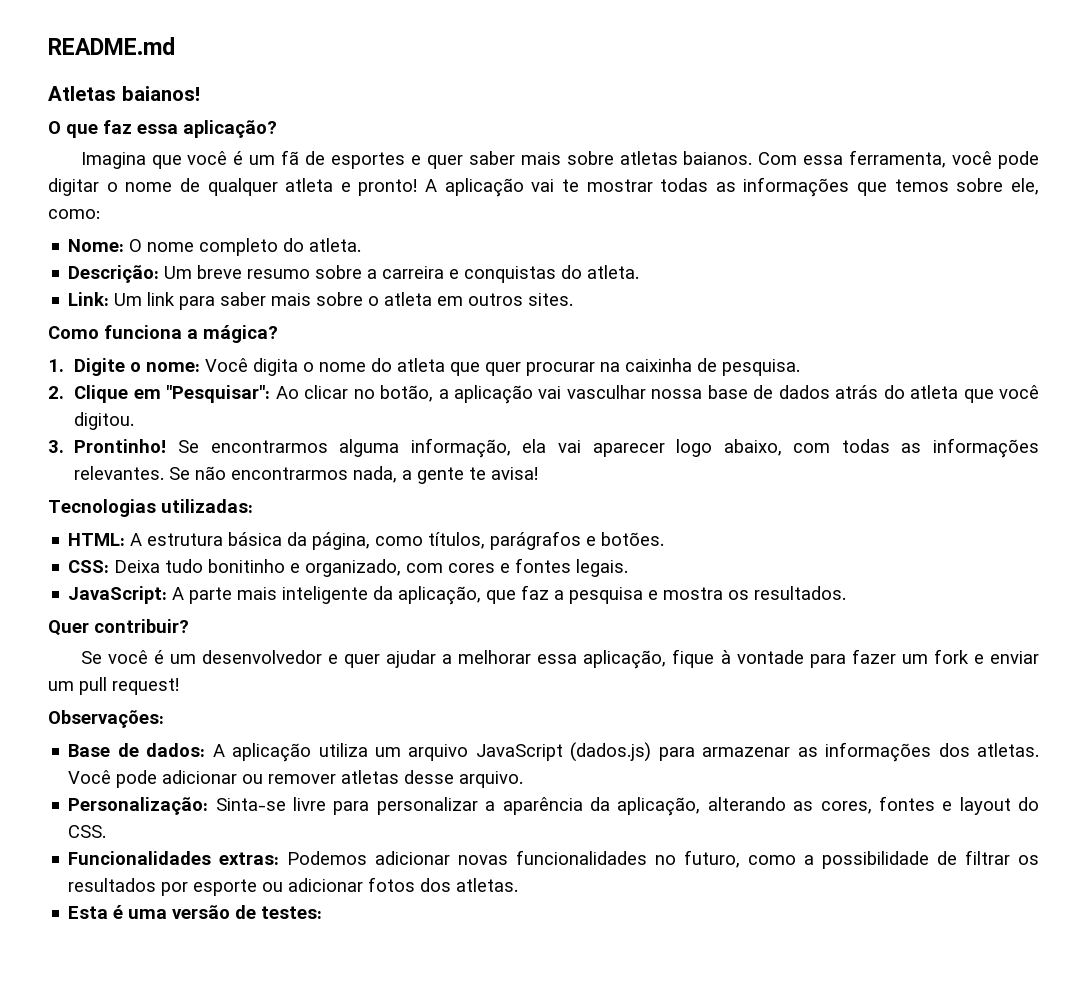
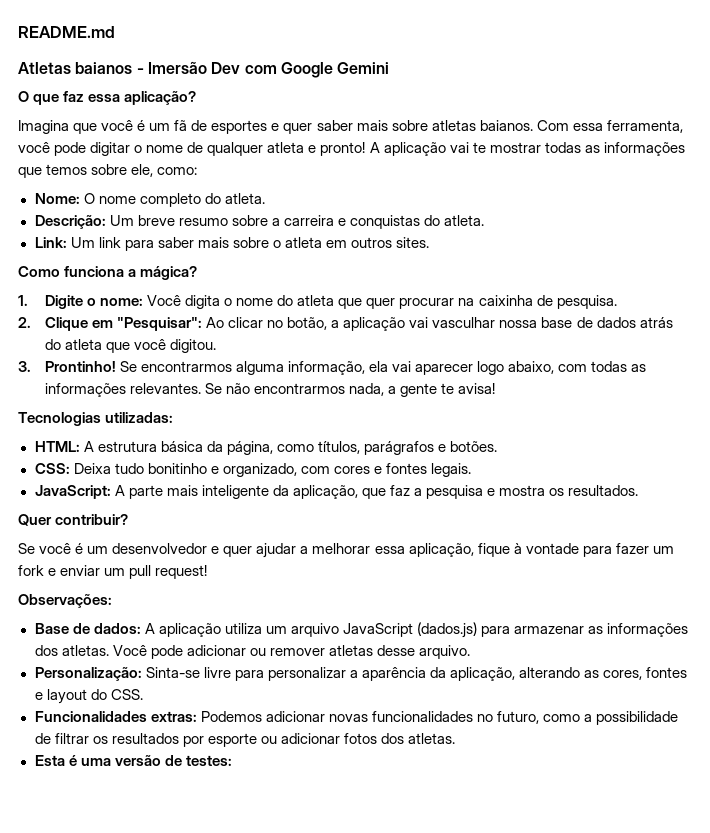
[121,86,200,101] baianos! -> [75,61,390,78] baianos - Imersão Dev com Google Gemini

